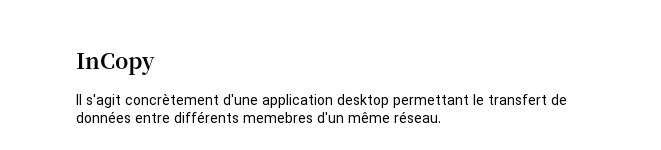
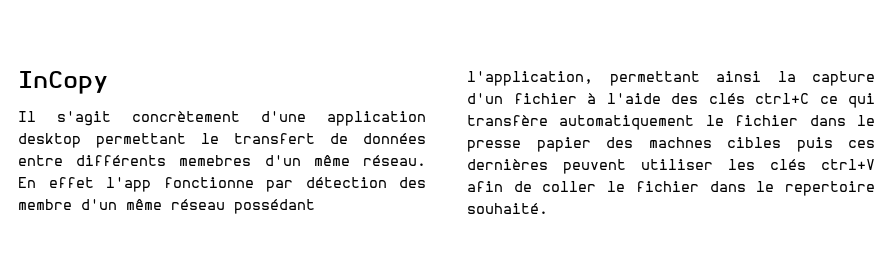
(441, 117) none -> [18,177,426,192] [18,199,315,214] [467,71,875,86] [467,93,875,108] [467,115,875,130] [467,137,875,152] [467,159,875,174] [467,181,875,196] [467,203,548,214] En effet l'app fonctionne par détection des membre d'un même réseau possédant l'application, permettant ainsi la capture d'un fichier à l'aide des clés ctrl+C ce qui transfère automatiquement le fichier dans le presse papier des machnes cibles puis ces dernières peuvent utiliser les clés ctrl+V afin de coller le fichier dans le repertoire souhaité.

